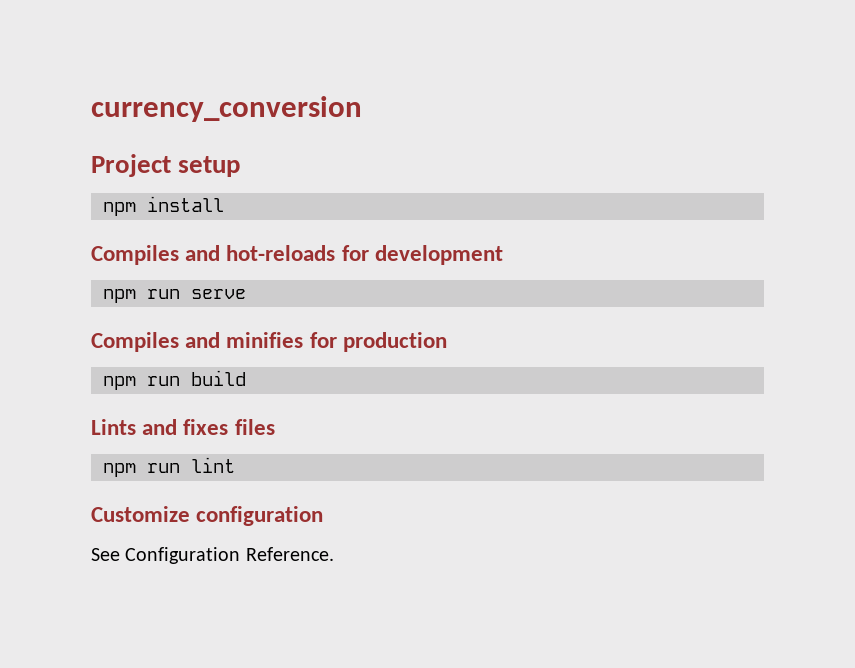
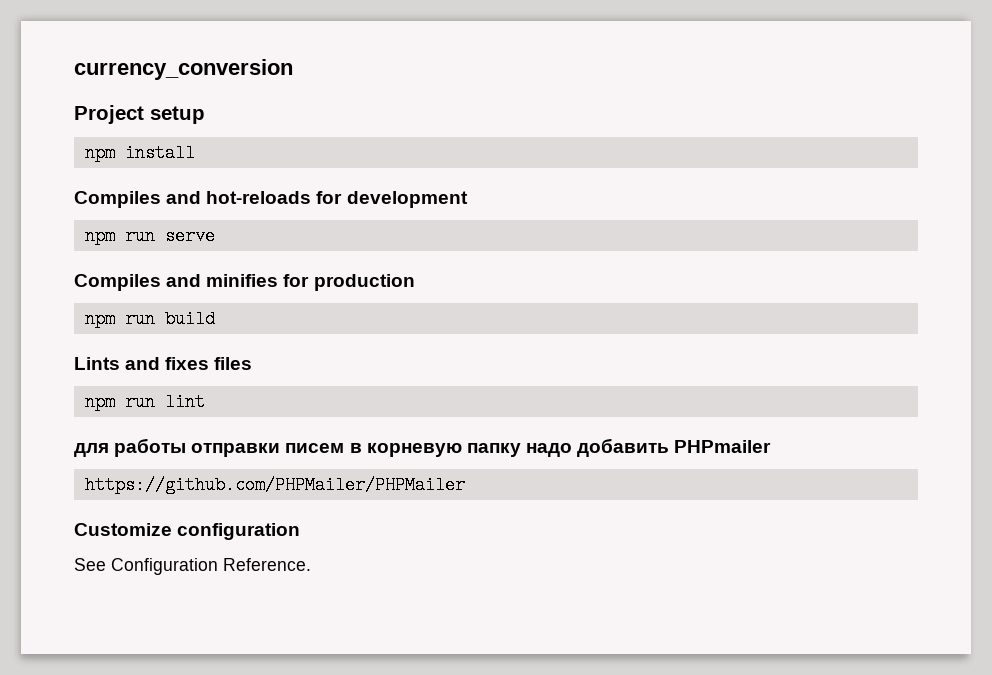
(235, 465) none -> [74,438,772,457] [84,476,465,494] // для работы отправки писем в корневую папку надо добавить PHPmailer // https://github.com/PHPMailer/PHPMailer

